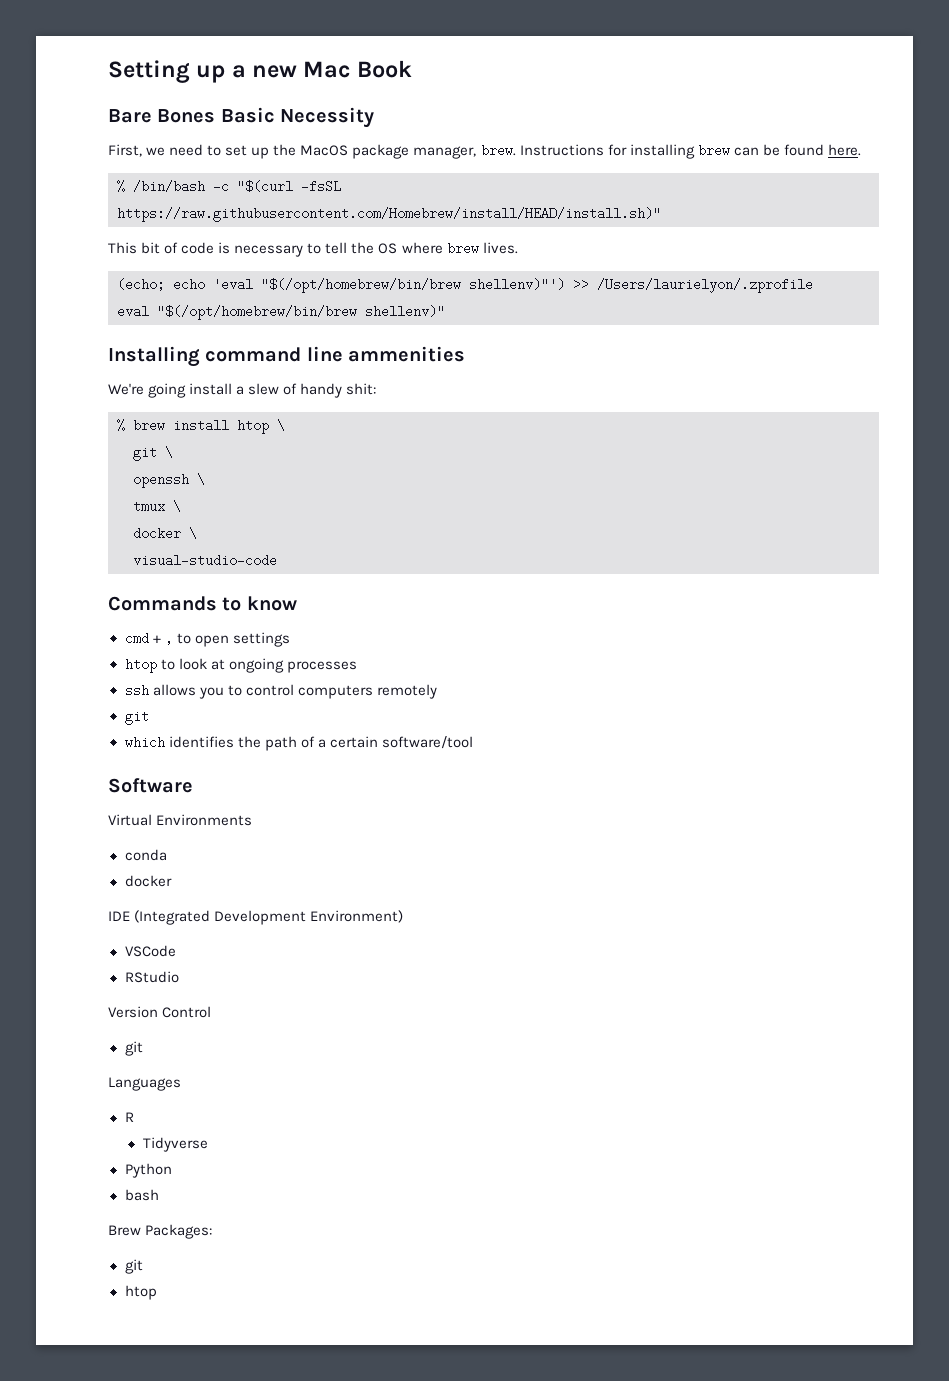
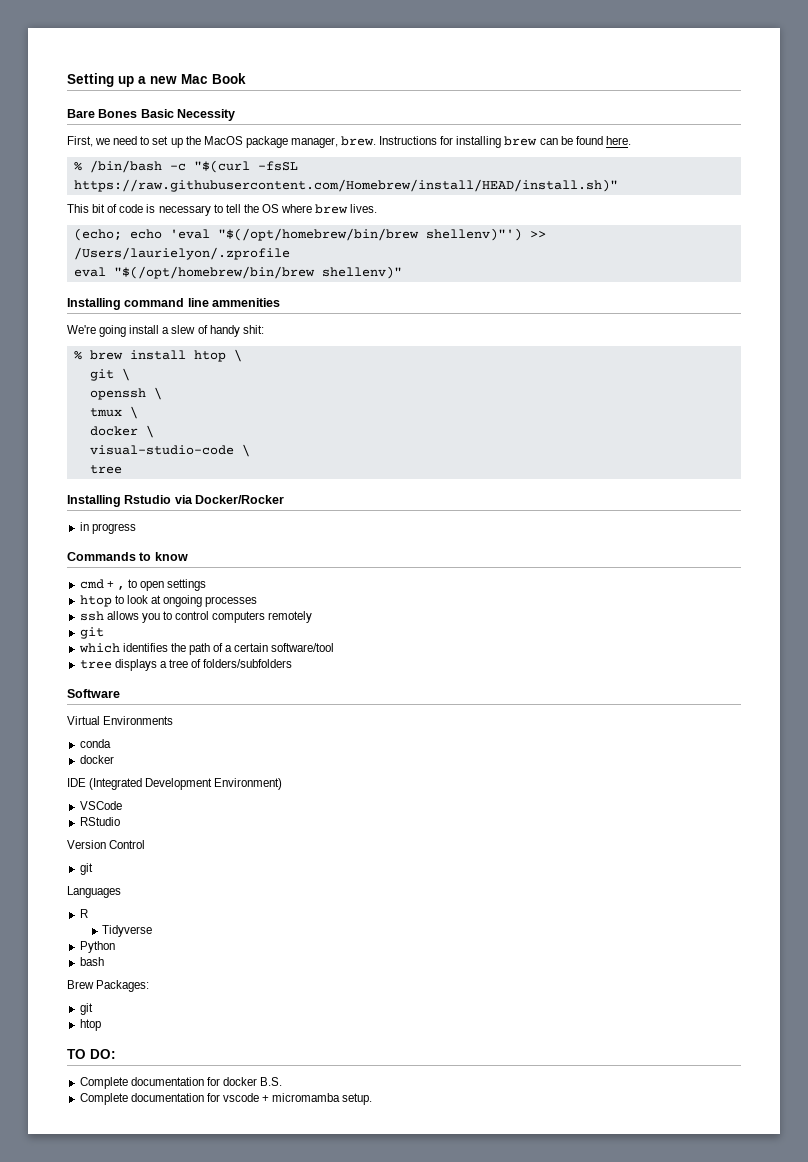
(277, 560) none -> [241,444,250,457] [89,465,122,474] [67,495,285,507] [79,522,136,534] \ // tree // Installing Rstudio via Docker/Rocker // in progress
(473, 742) none -> [79,659,293,671] // tree displays a tree of folders/subfolders
(157, 1292) none -> [67,1049,116,1059] [79,1077,283,1089] [79,1093,373,1105] // TO DO: // Complete documentation for docker B.S. // Complete documentation for vscode + micromamba setup.

